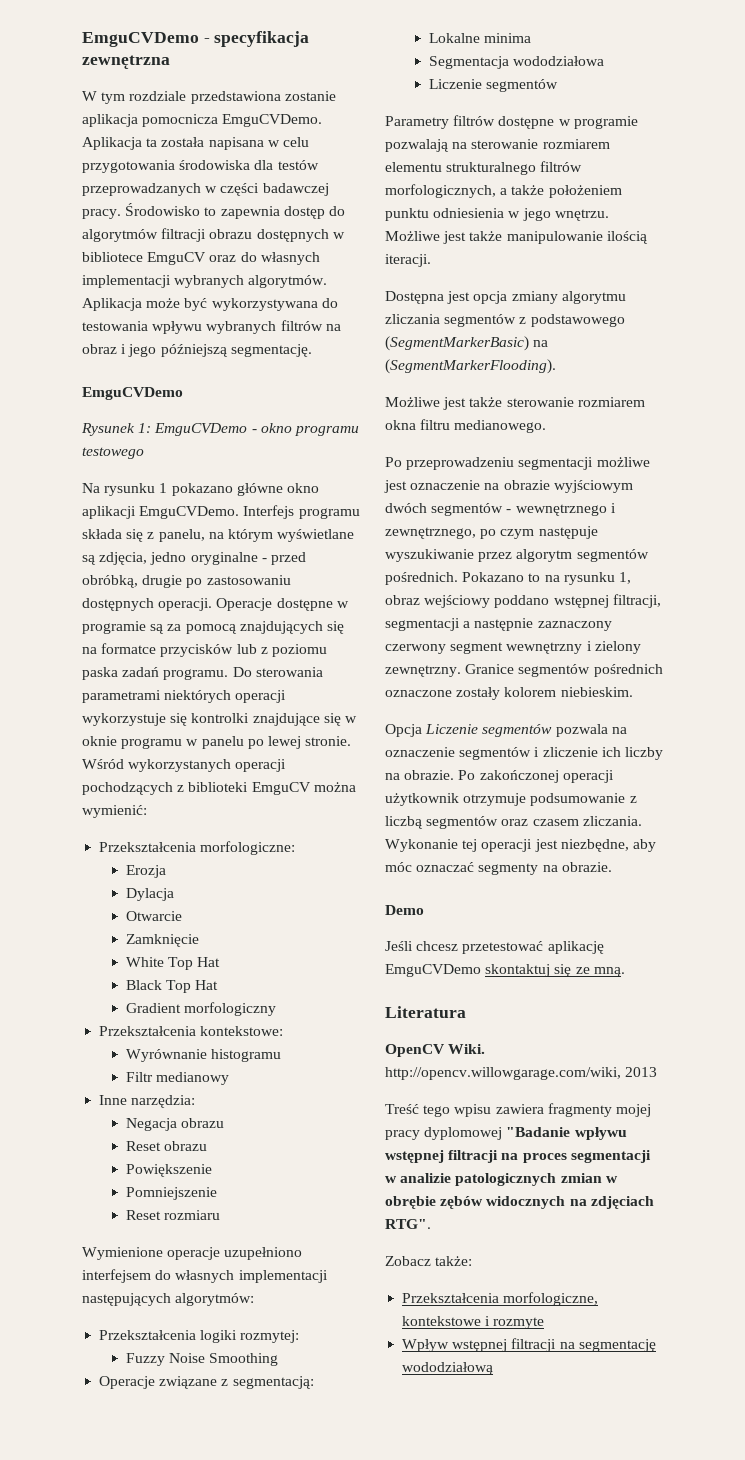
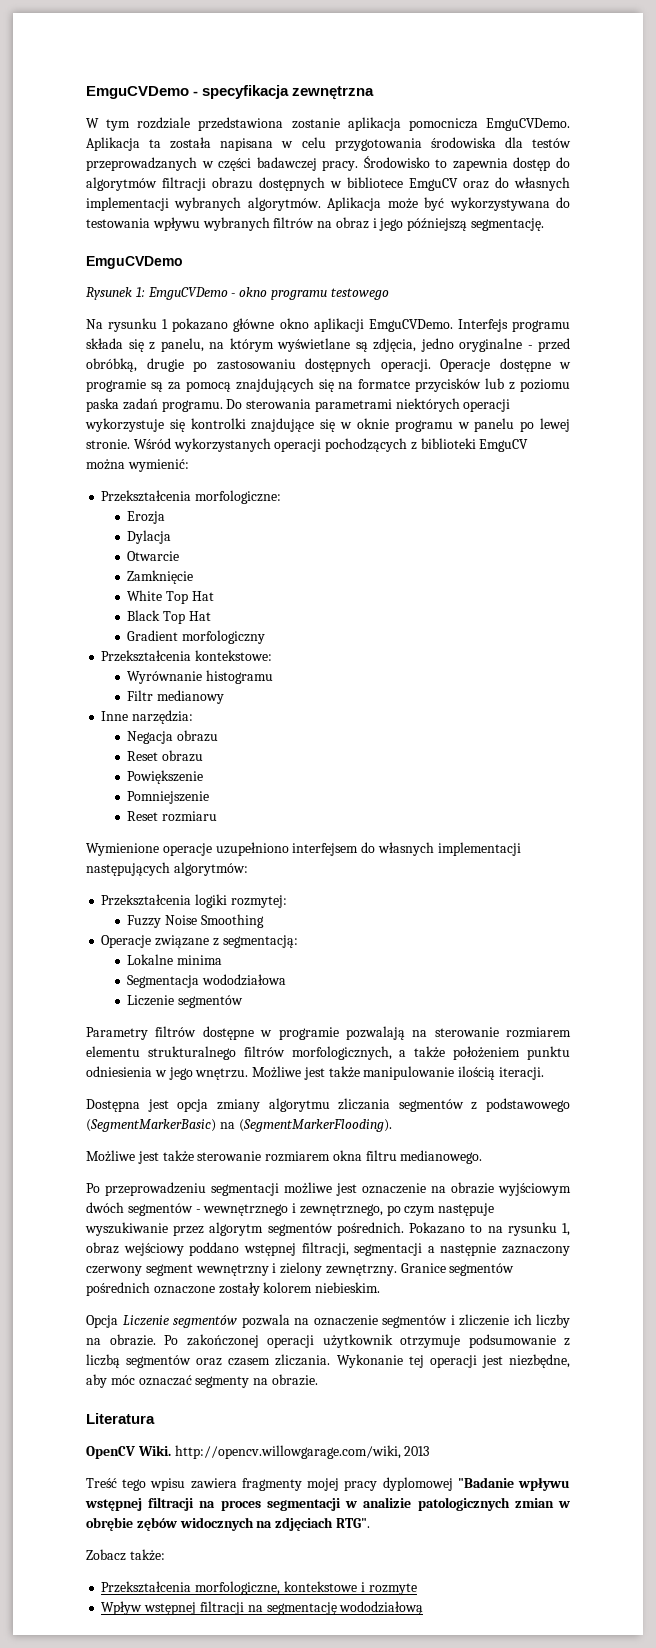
[385,905,424,915] [385,941,604,954] [385,964,625,977] // Demo // Jeśli chcesz przetestować aplikację EmguCVDemo skontaktuj się ze mną. -> (318, 1380) none

